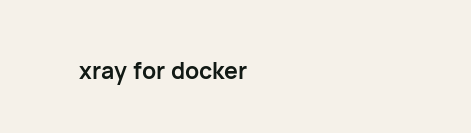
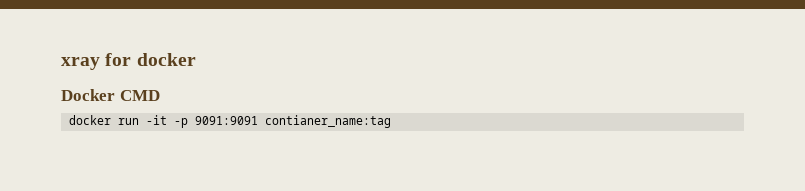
(248, 70) none -> [61,89,160,101] [68,115,391,128] // Docker CMD // docker run -it -p 9091:9091 contianer_name:tag

